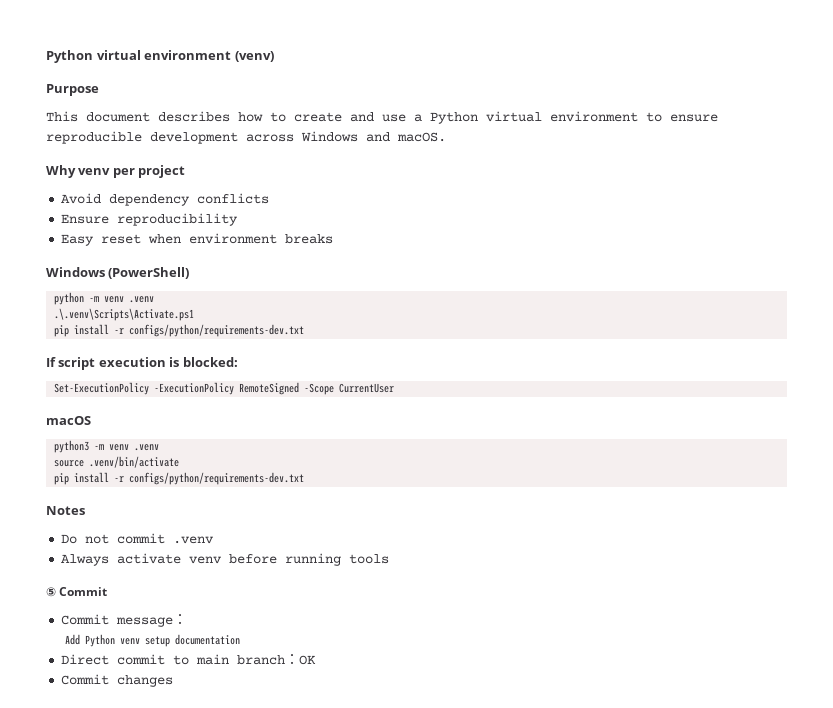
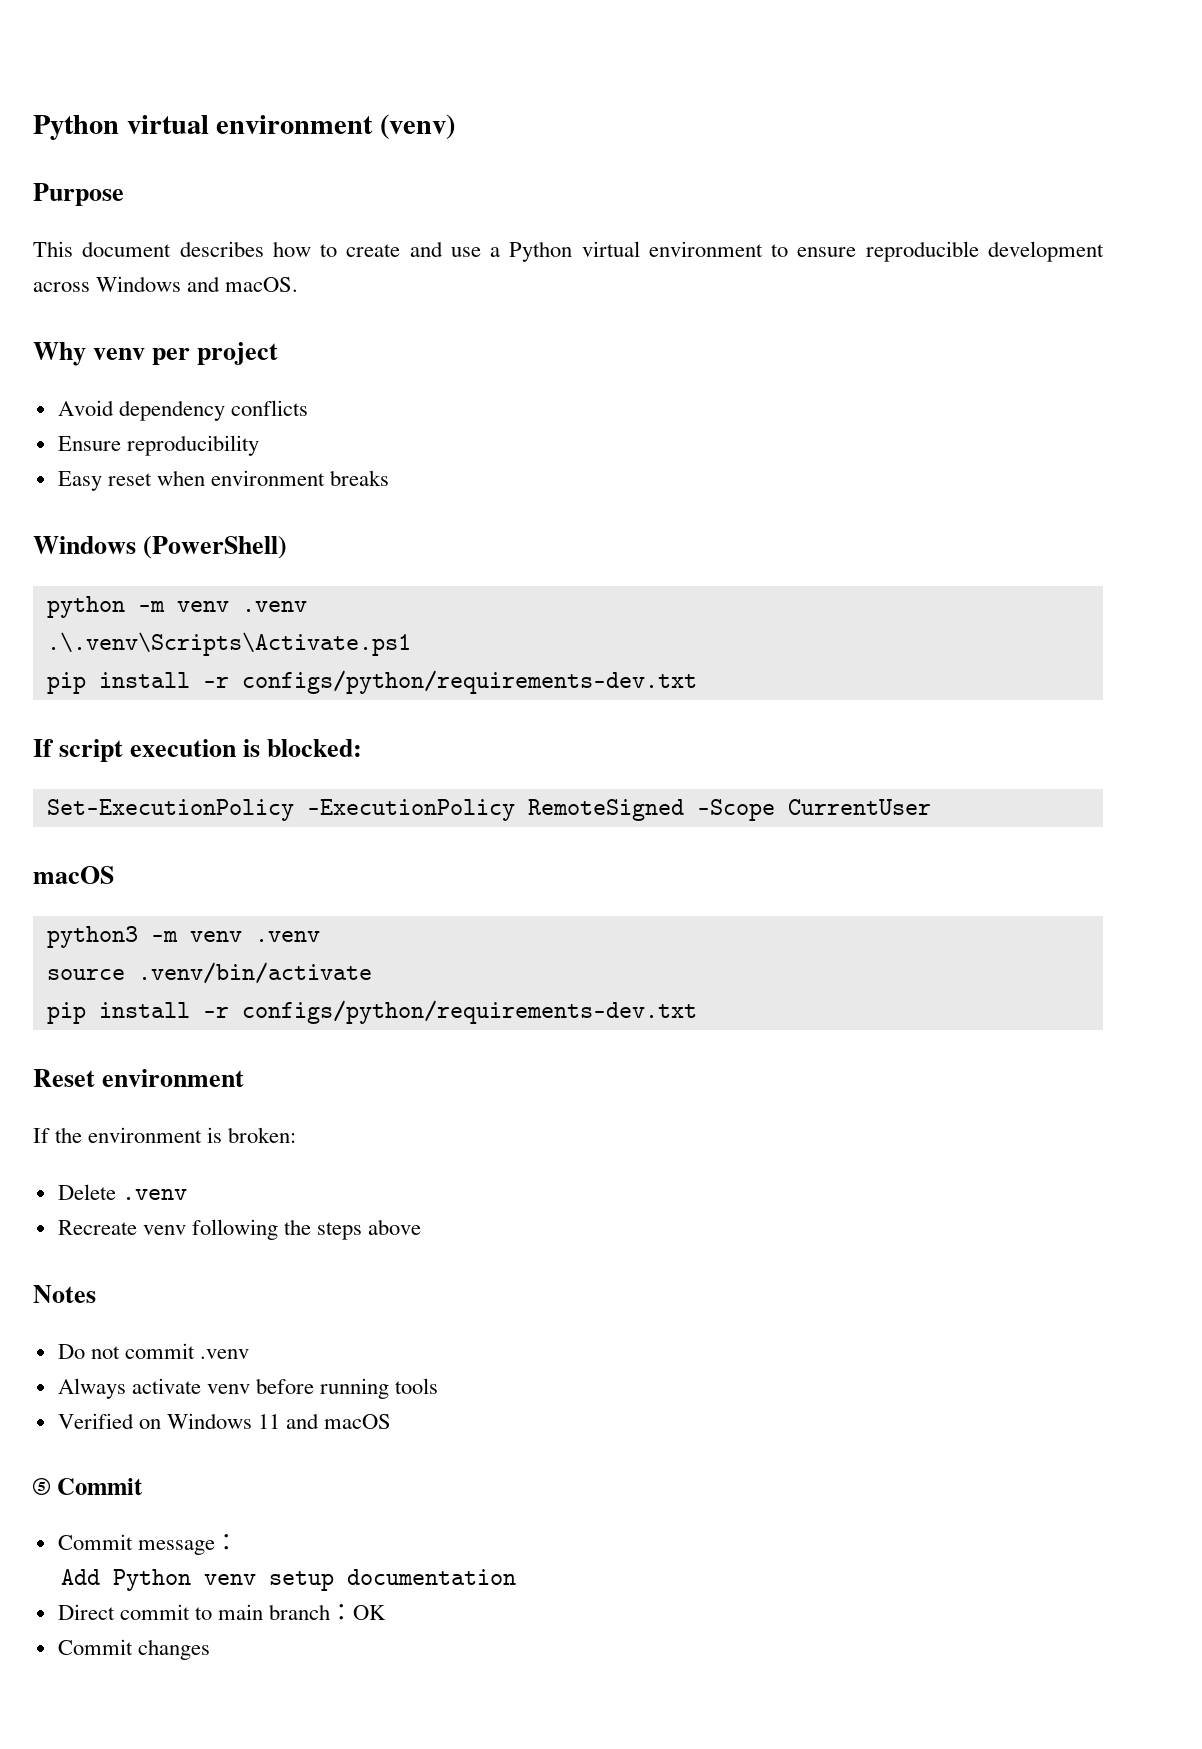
(305, 478) none -> [33,1069,245,1087] [33,1127,297,1143] [57,1184,187,1200] [57,1219,422,1240] // Reset environment // If the environment is broken: // Delete .venv // Recreate venv following the steps above
(390, 559) none -> [57,1413,392,1429] // Verified on Windows 11 and macOS

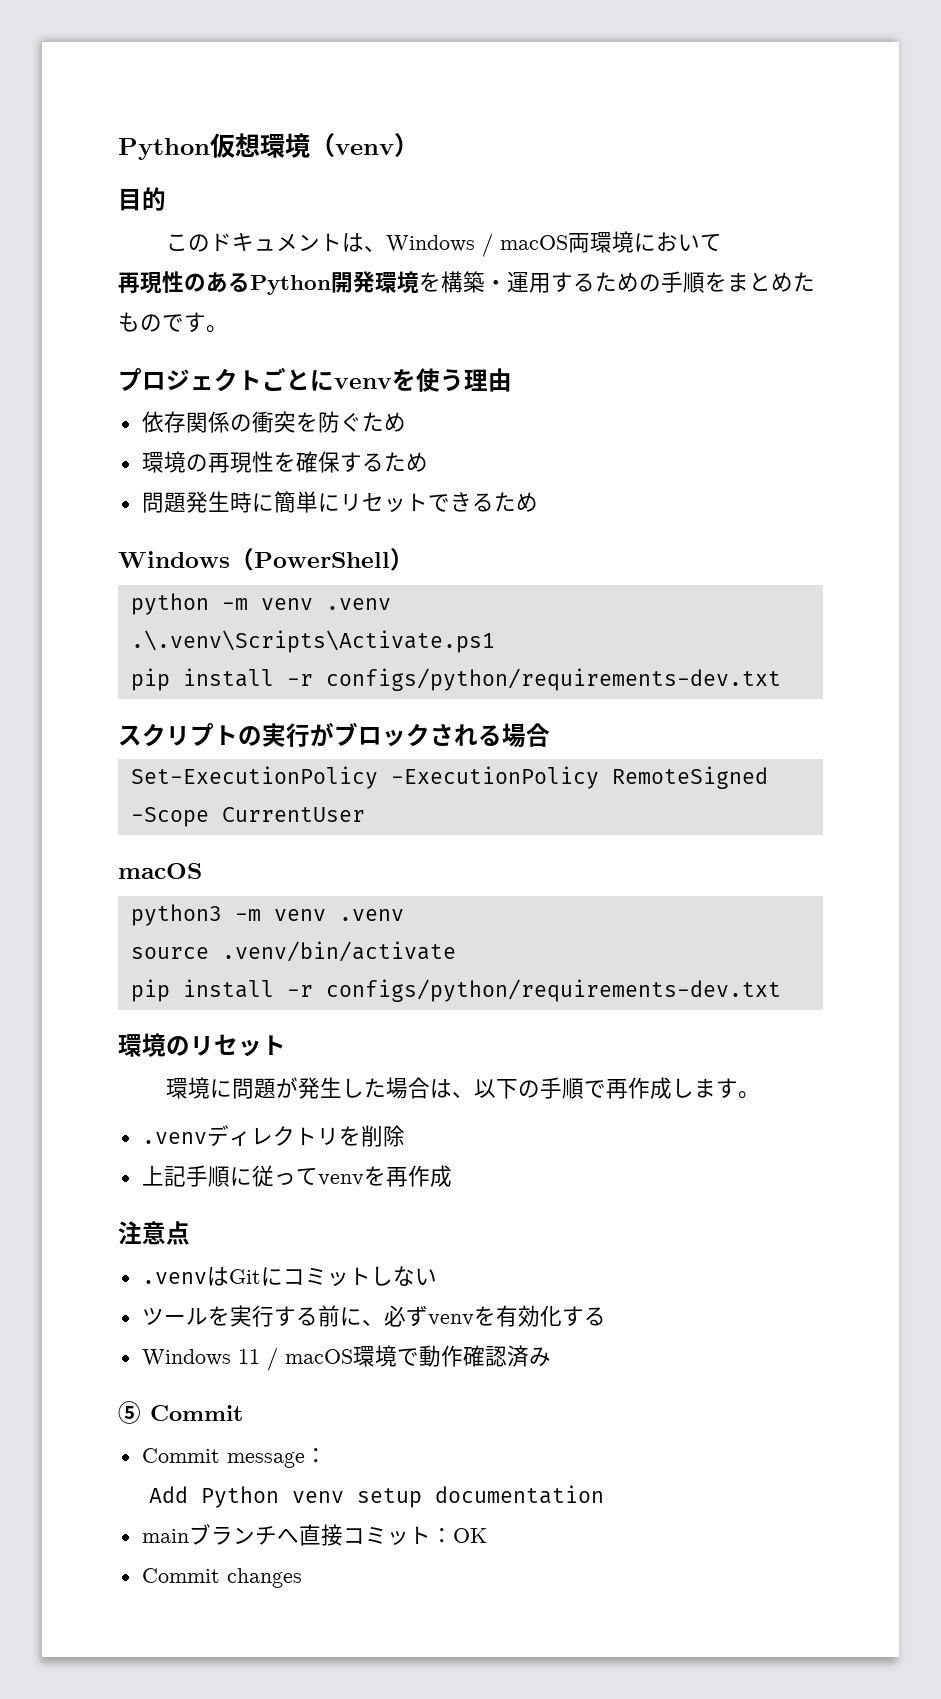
[33,114,456,140] [33,183,124,206] [33,241,1104,262] [33,276,299,292] [33,342,279,366] [57,400,308,421] [57,435,259,456] [57,470,390,491] [33,536,288,559] Python virtual environment (venv) // Purpose // This document describes how to create and use a Python virtual environment to ensure reproducible development across Windows and macOS. // Why venv per project // Avoid dependency conflicts // Ensure reproducibility // Easy reset when environment breaks // Windows (PowerShell) -> [118,133,419,160] [118,187,166,211] [165,231,722,257] [118,271,815,295] [118,312,228,333] [118,367,512,392] [141,411,406,433] [141,451,428,473] [141,491,538,513] [118,548,414,571] Python仮想環境（venv） // 目的 // このドキュメントは、Windows / macOS両環境において // 再現性のあるPython開発環境を構築・運用するための手順をまとめたものです。 // プロジェクトごとにvenvを使う理由 // 依存関係の衝突を防ぐため // 環境の再現性を確保するため // 問題発生時に簡単にリセットできるため // Windows（PowerShell）
[33,739,363,762] If script execution is blocked: -> [118,722,550,748] スクリプトの実行がブロックされる場合
[33,1069,245,1087] [33,1127,297,1143] [57,1184,187,1200] [57,1219,422,1240] [33,1285,96,1303] [57,1343,249,1359] [57,1378,439,1399] [57,1413,161,1429] Reset environment // If the environment is broken: // Delete .venv // Recreate venv following the steps above // Notes // Do not commit .venv // Always activate venv before running tools // Verified on -> [118,1033,286,1057] [165,1077,760,1099] [141,1125,405,1147] [141,1165,452,1187] [118,1221,190,1245] [141,1266,437,1286] [141,1305,606,1327] 環境のリセット // 環境に問題が発生した場合は、以下の手順で再作成します。 // .venvディレクトリを削除 // 上記手順に従ってvenvを再作成 // 注意点 // .venvはGitにコミットしない // ツールを実行する前に、必ずvenvを有効化する //
[286,1413,392,1429] and macOS -> [266,1345,551,1371] / macOS環境で動作確認済み
[57,1604,331,1620] Direct commit to main branch -> [141,1524,431,1546] mainブランチへ直接コミット

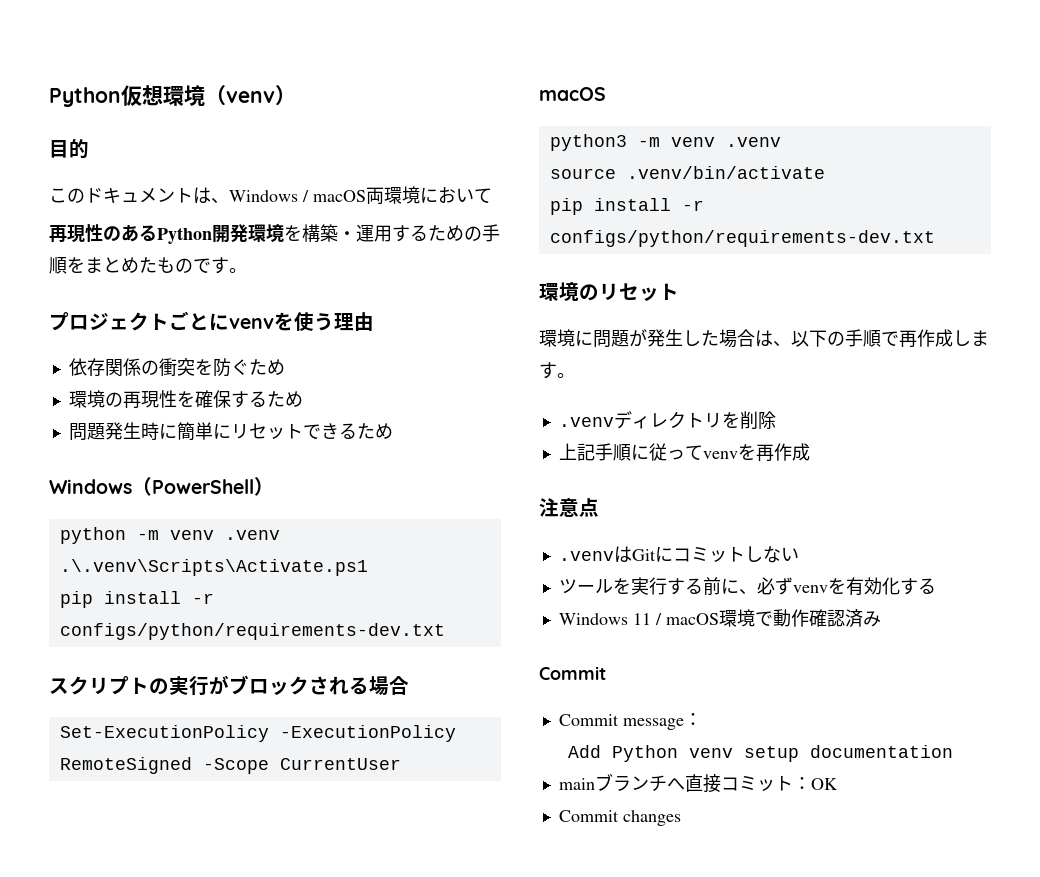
[118,1401,141,1424] ⑤ -> (881, 619) none

